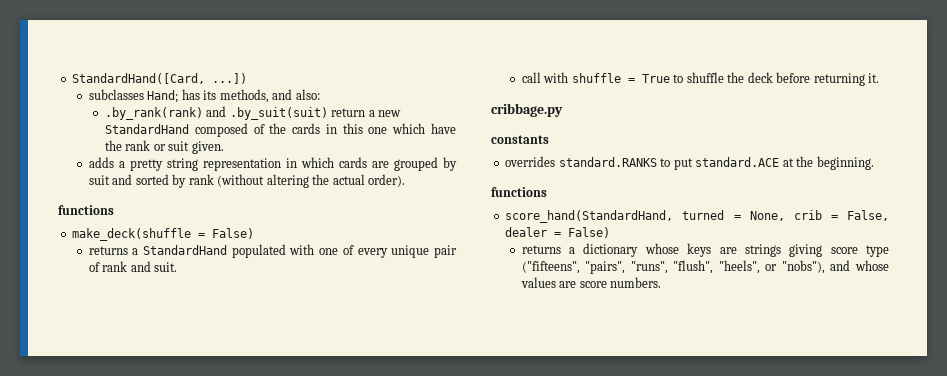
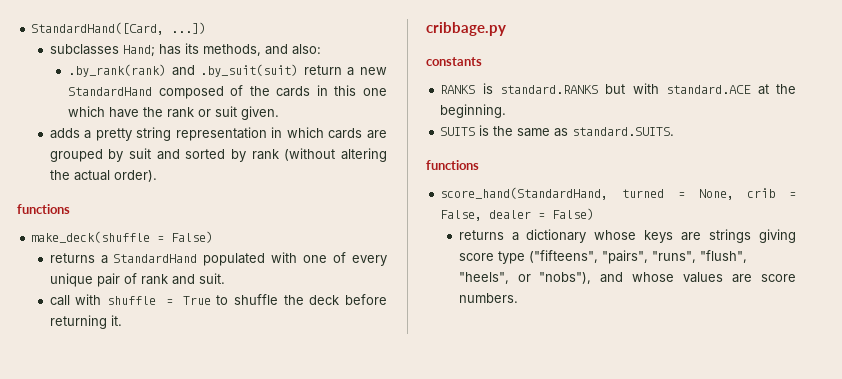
[505,156,693,170] overrides standard.RANKS to put -> [440,83,659,94] RANKS is standard.RANKS but with
(874, 163) none -> [440,125,675,137] // SUITS is the same as standard.SUITS.

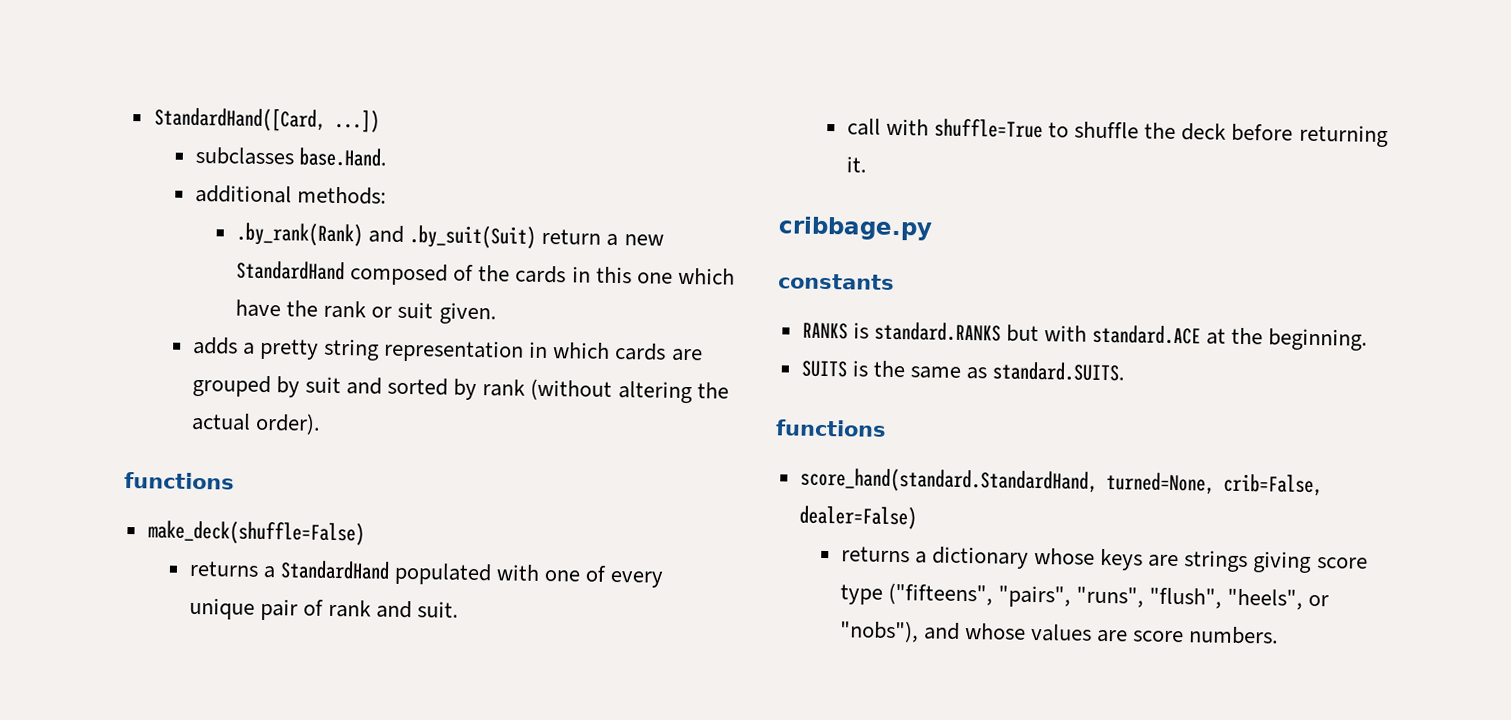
[122,43,321,57] [68,64,299,77] Hand; has its methods, and also: // .by_rank(rank) and .by_suit(suit) -> [299,147,388,167] [194,184,388,205] [236,222,537,249] base.Hand. // additional methods: // .by_rank(Rank) and .by_suit(Suit)
[31,231,214,243] make_deck(shuffle = False) -> [147,520,365,546] make_deck(shuffle=False)
[106,296,211,305] shuffle = True -> [934,118,1044,139] shuffle=True
[440,187,796,200] [440,208,595,221] score_hand(StandardHand, turned = None, crib = False, dealer = False) -> [799,467,1323,497] [798,505,917,530] score_hand(standard.StandardHand, turned=None, crib=False, dealer=False)

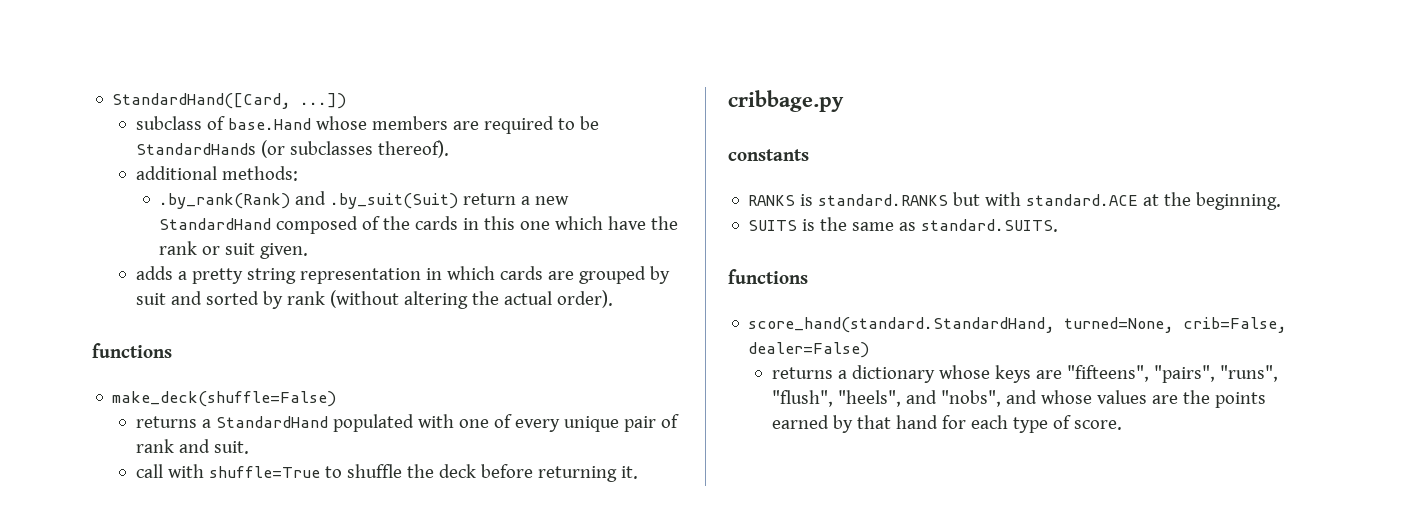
[194,146,388,167] subclasses base.Hand. -> [135,116,599,134] [135,140,449,158] subclass of base.Hand whose members are required to be StandardHands (or subclasses thereof).
[1184,550,1368,573] [839,582,994,606] strings giving score type ("fifteens", -> [1066,365,1149,382] "fifteens",
[1308,594,1330,607] [838,620,919,643] or "nobs"), -> [905,390,1001,407] and "nobs",
[1133,626,1280,645] score numbers. -> [1182,390,1266,408] [771,415,1122,433] the points earned by that hand for each type of score.

